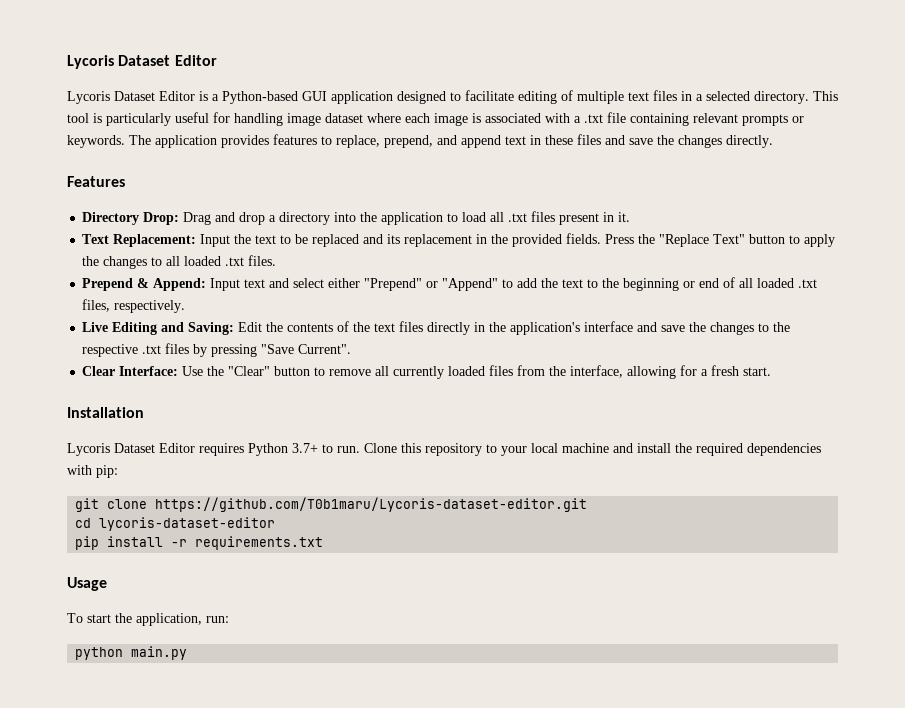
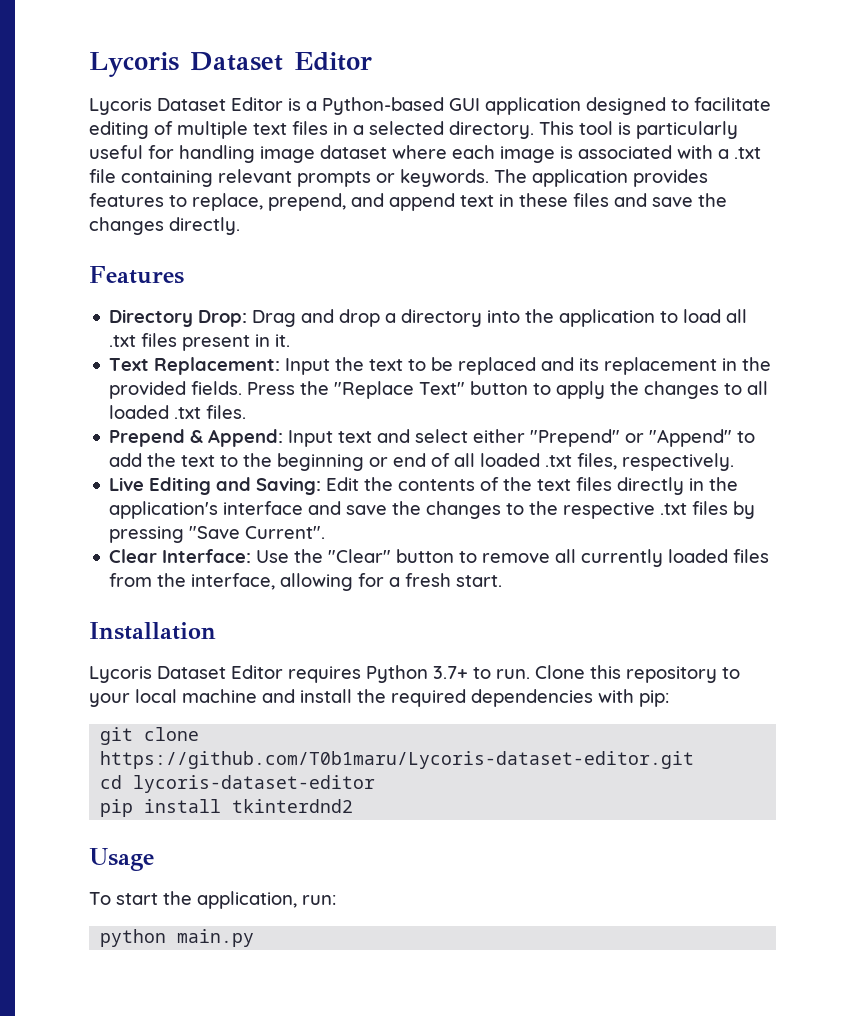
[171,536,324,550] -r requirements.txt -> [232,799,354,813] tkinterdnd2

